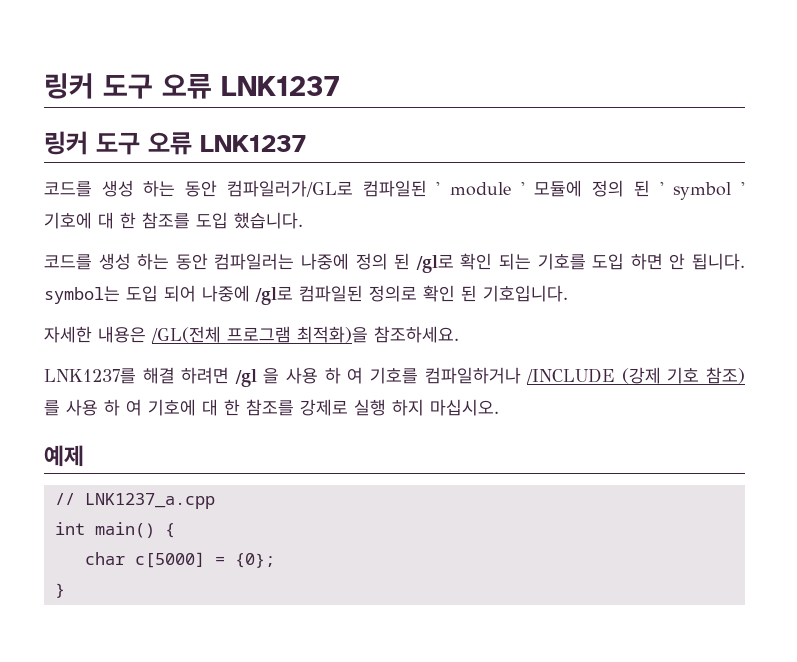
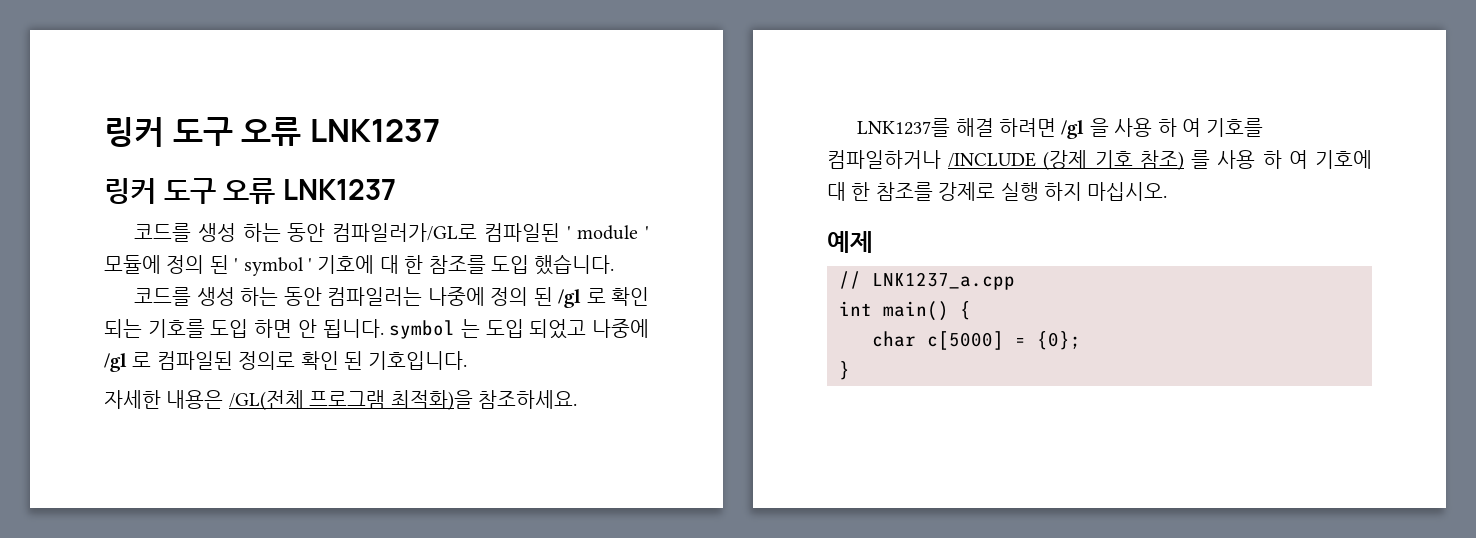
[415,254,454,273] /gl로 -> [558,288,606,308] /gl 로
[44,285,293,305] symbol는 도입 되어 나중에 /gl로 -> [389,319,649,339] [104,352,152,372] symbol 는 도입 되었고 나중에 /gl 로

